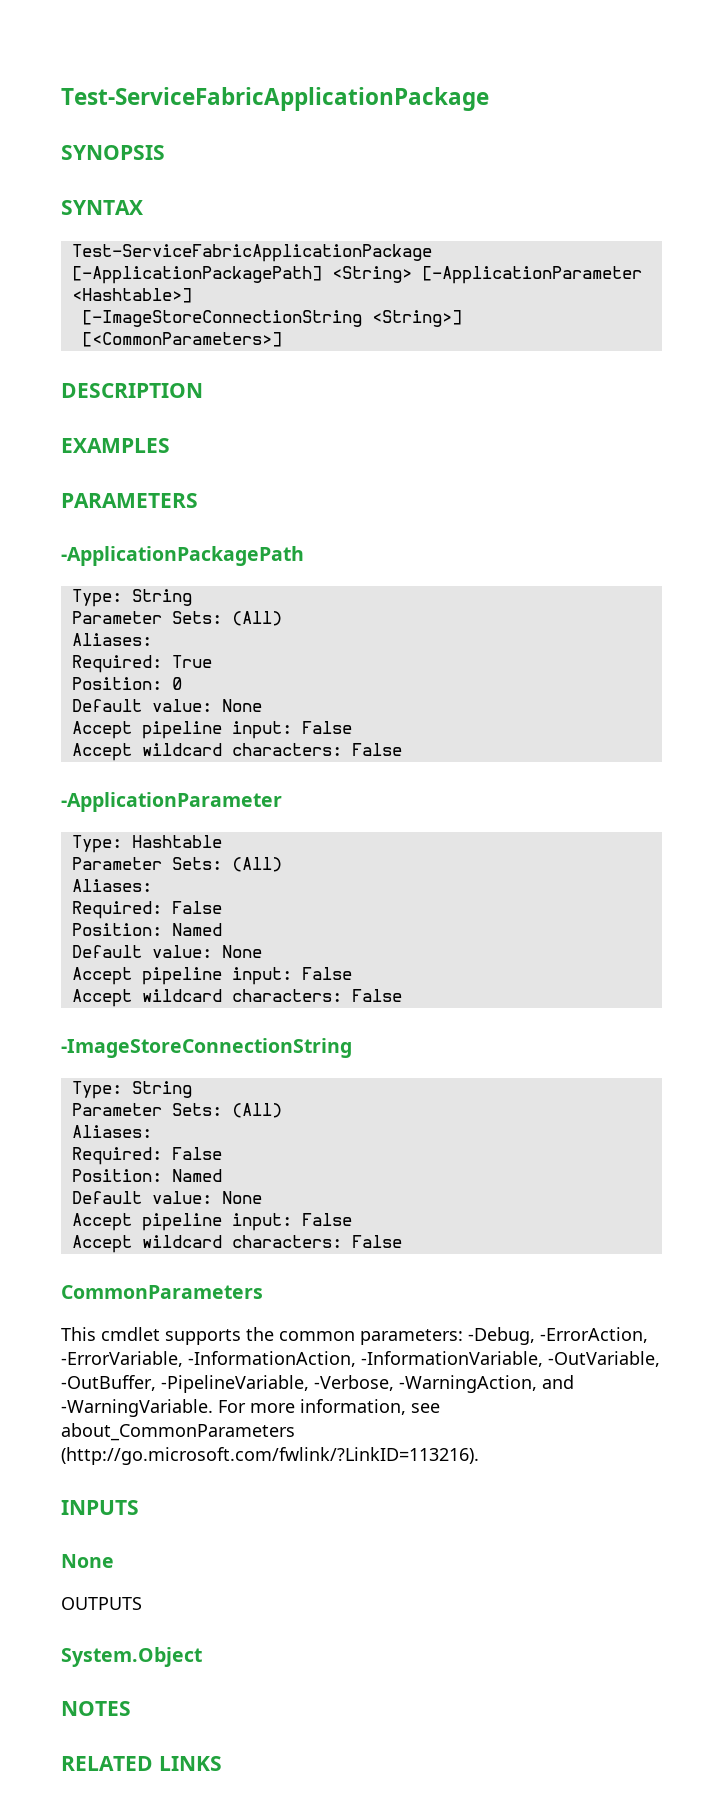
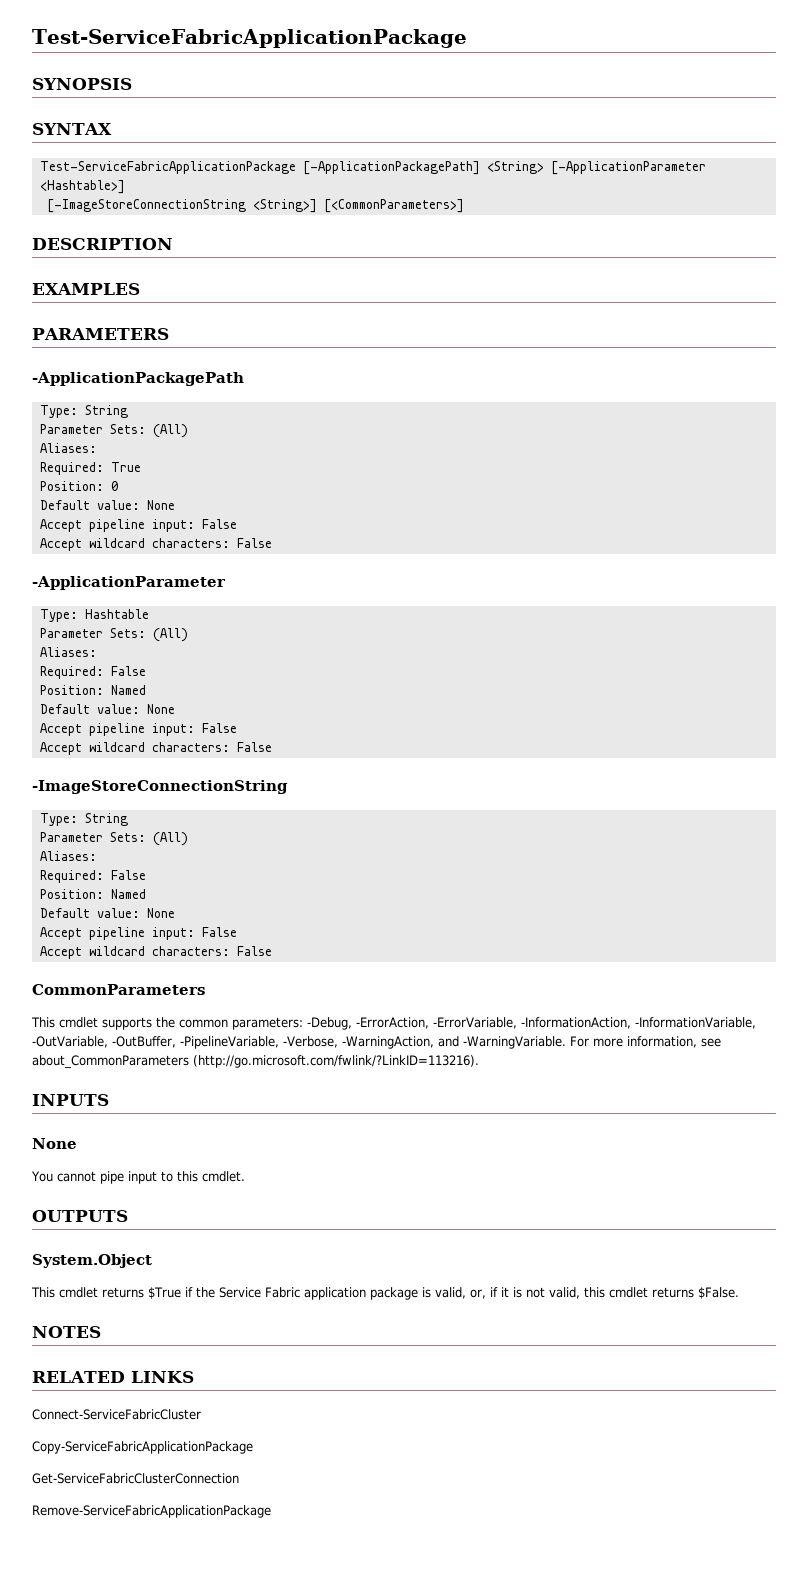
[61,1597,142,1610] [61,1647,202,1667] OUTPUTS // System.Object -> [31,1171,245,1184] [32,1210,128,1222] [32,1254,152,1268] [31,1287,739,1300] You cannot pipe input to this cmdlet. // OUTPUTS // System.Object // This cmdlet returns $True if the Service Fabric application package is valid, or, if it is not valid, this cmdlet returns $False.
(222, 1763) none -> [32,1409,201,1420] [32,1441,253,1454] [32,1473,239,1484] [32,1505,271,1518] // Connect-ServiceFabricCluster // Copy-ServiceFabricApplicationPackage // Get-ServiceFabricClusterConnection // Remove-ServiceFabricApplicationPackage

